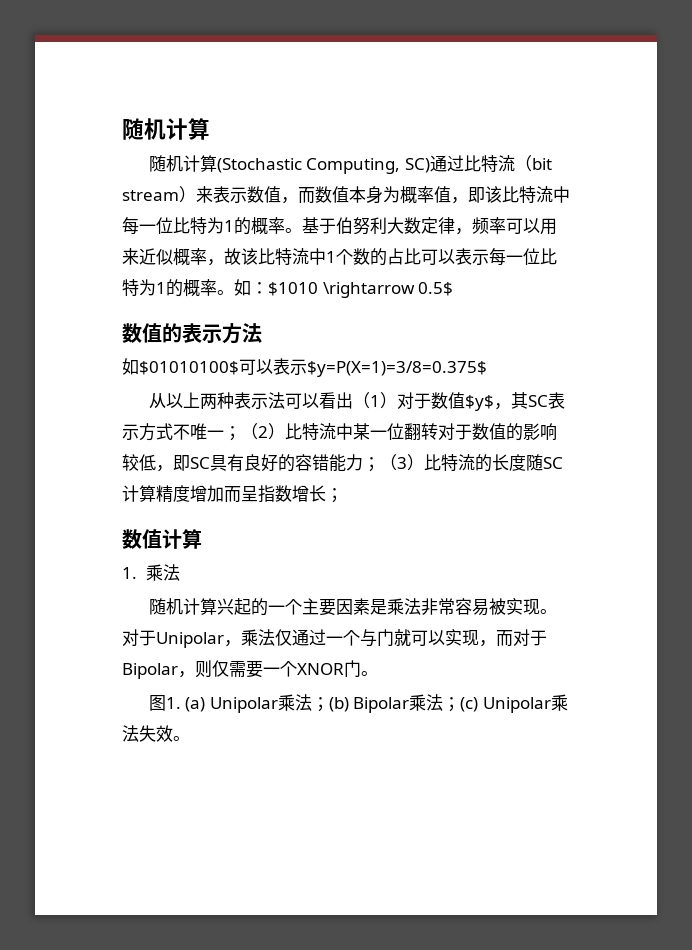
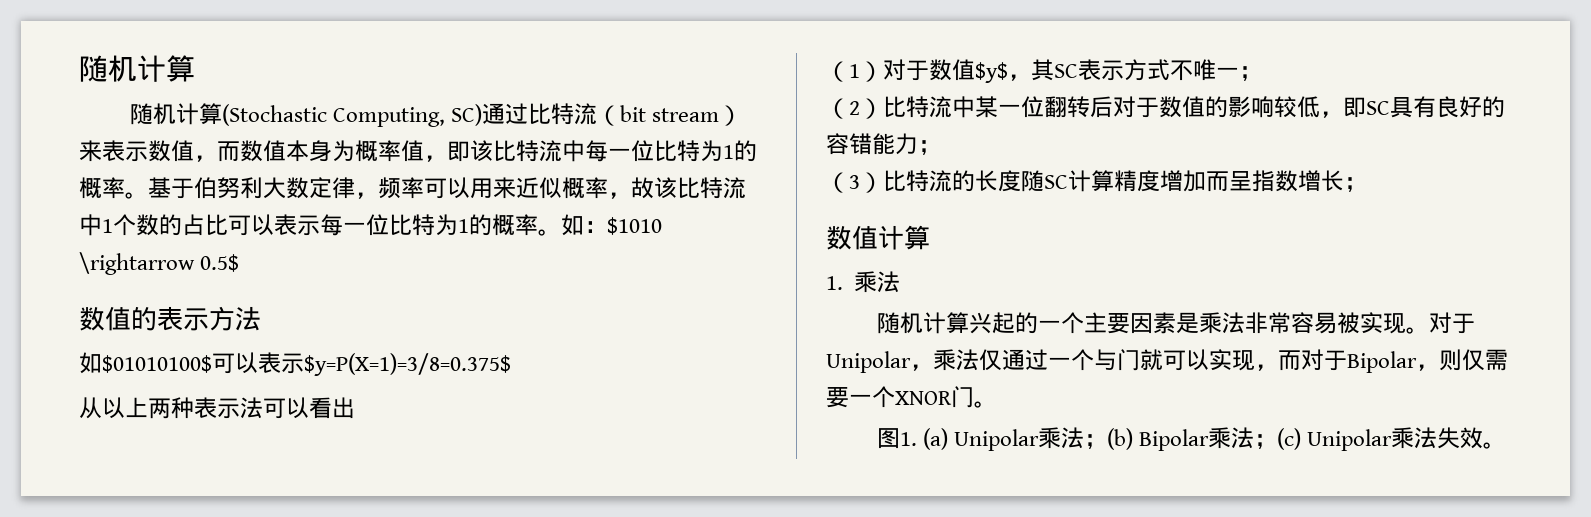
(353, 400) none -> (355, 408) //
(241, 433) none -> (1262, 73) //
(438, 431) none -> [1090,96,1113,118] 后
(380, 464) none -> (941, 147) //

